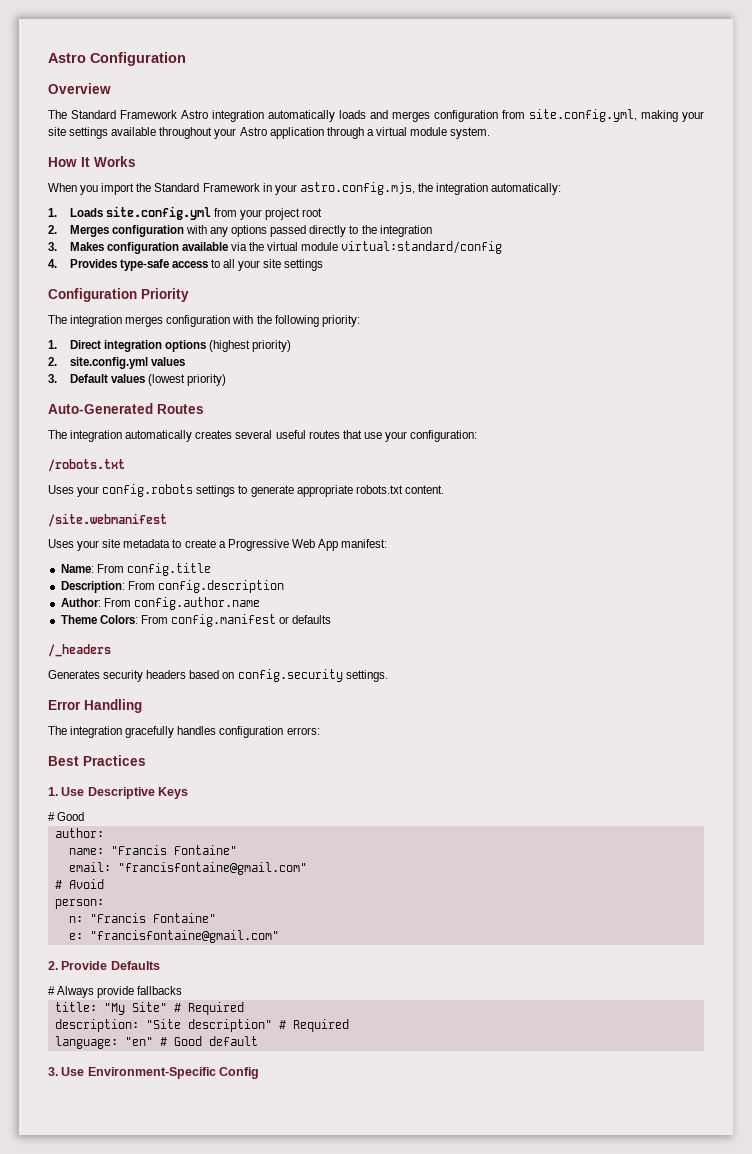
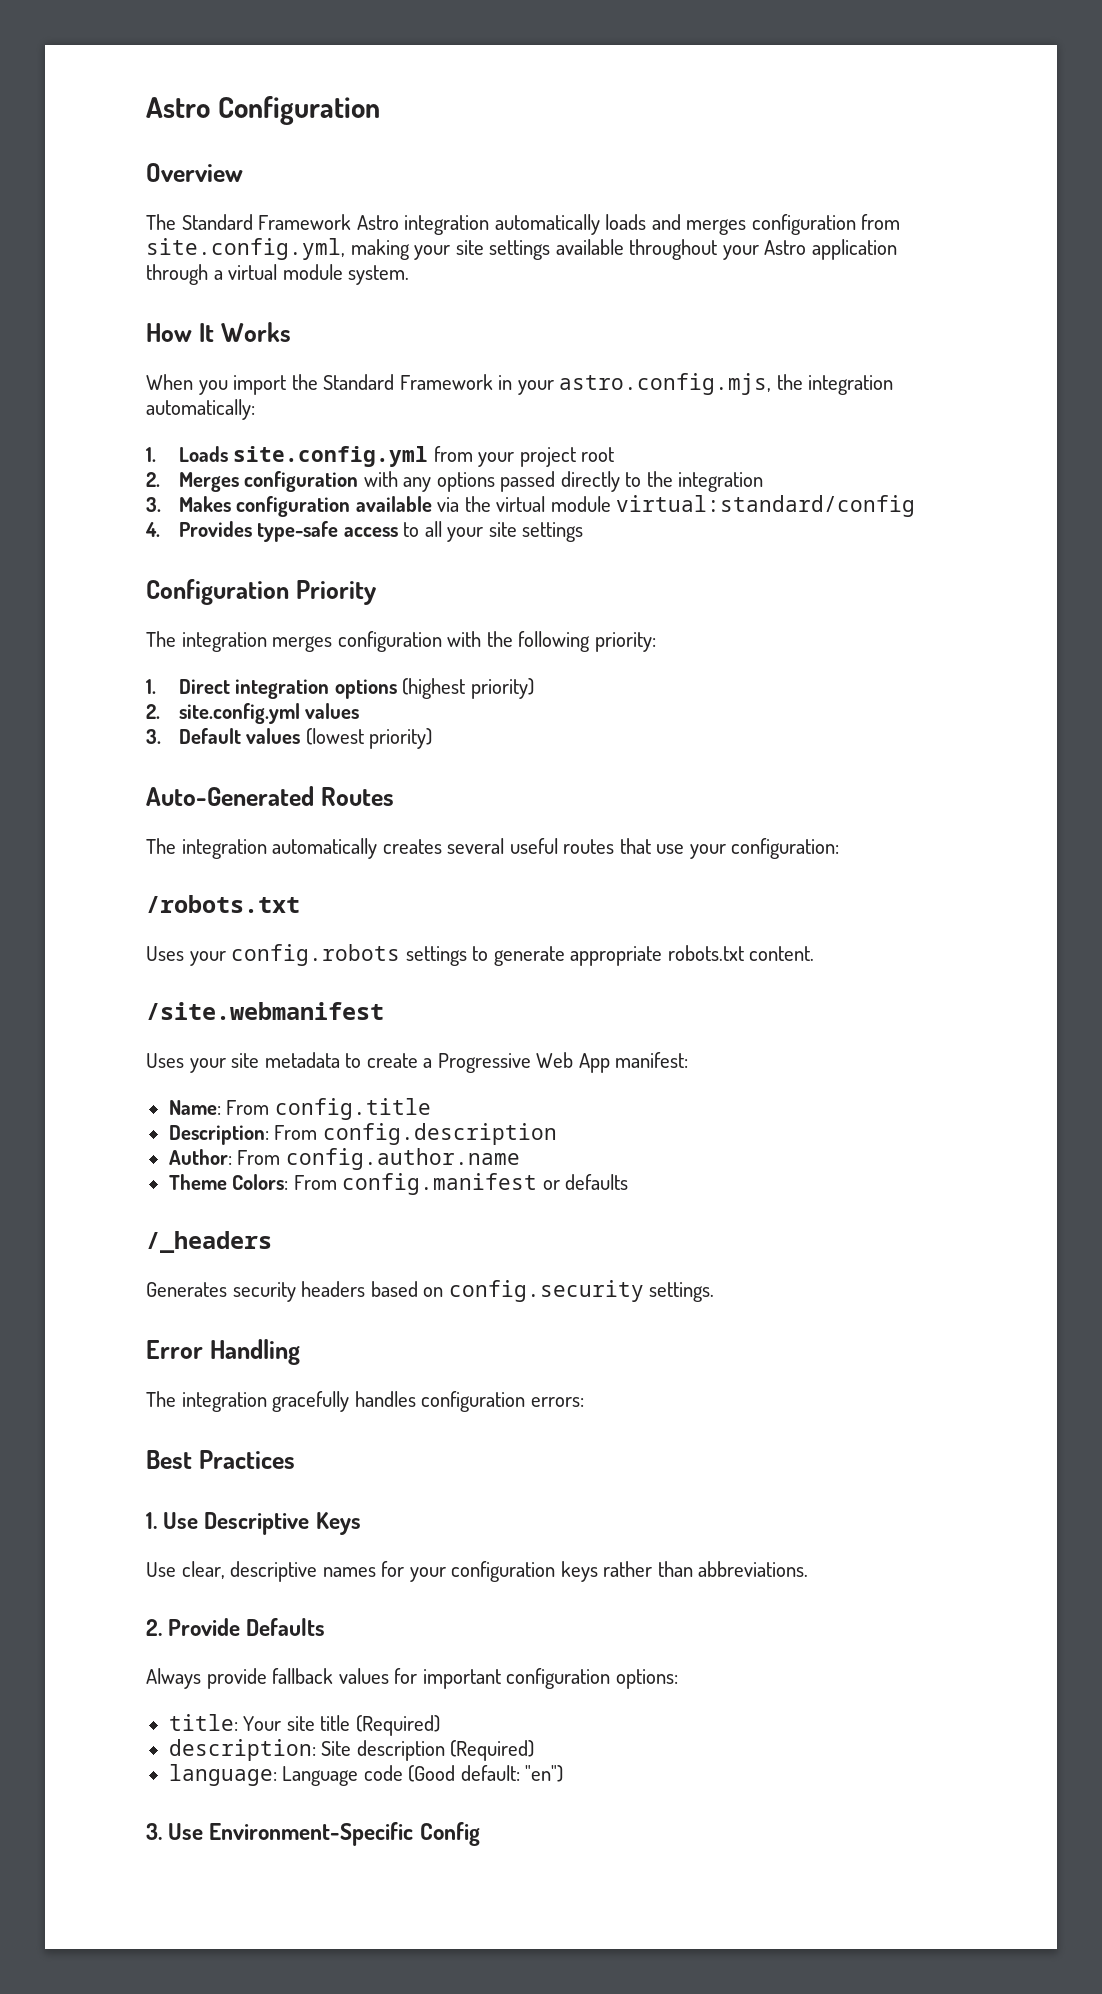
[48,812,85,821] [54,828,104,838] [68,845,237,855] [68,862,307,875] [54,879,104,889] [54,899,104,909] [68,913,216,923] [68,930,279,943] # Good // author: // name: "Francis Fontaine" // email: "francisfontaine@gmail.com" // # Avoid // person: // n: "Francis Fontaine" // e: "francisfontaine@gmail.com" -> [146,1561,809,1582] Use clear, descriptive names for your configuration keys rather than abbreviations.
[48,986,55,995] # -> (326, 1627) none
[137,986,183,995] [54,1002,244,1015] [54,1019,349,1032] [54,1036,258,1049] fallbacks // title: "My Site" # Required // description: "Site description" # Required // language: "en" # Good default -> [272,1668,678,1689] [168,1714,440,1736] [168,1739,535,1761] [168,1764,564,1786] fallback values for important configuration options: // title: Your site title (Required) // description: Site description (Required) // language: Language code (Good default: "en")

